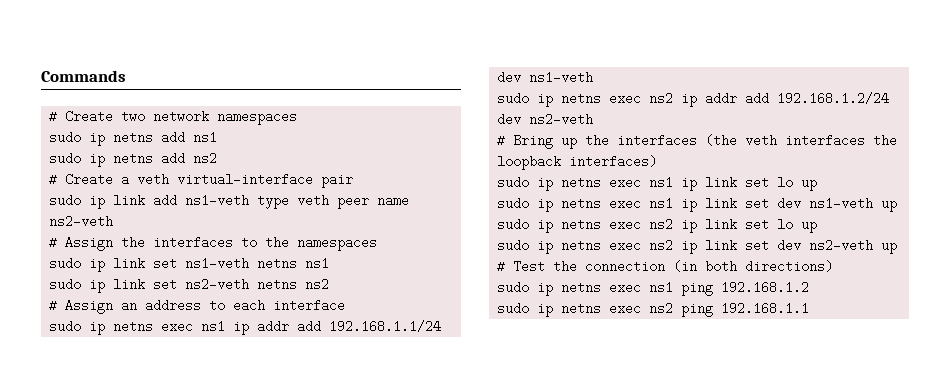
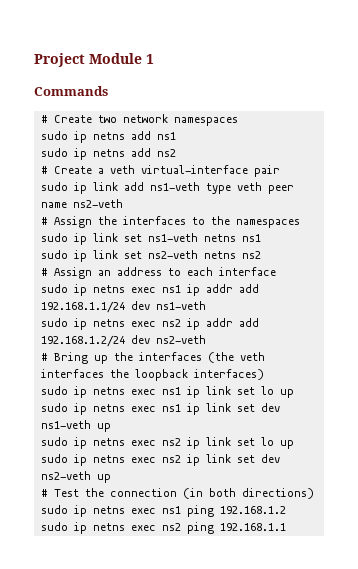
(41, 76) none -> [34,53,154,67] Project Module 1 //

